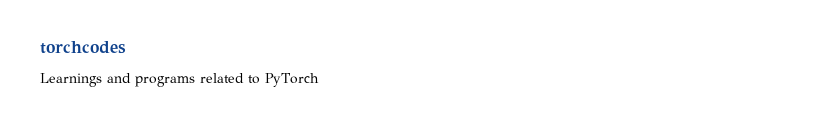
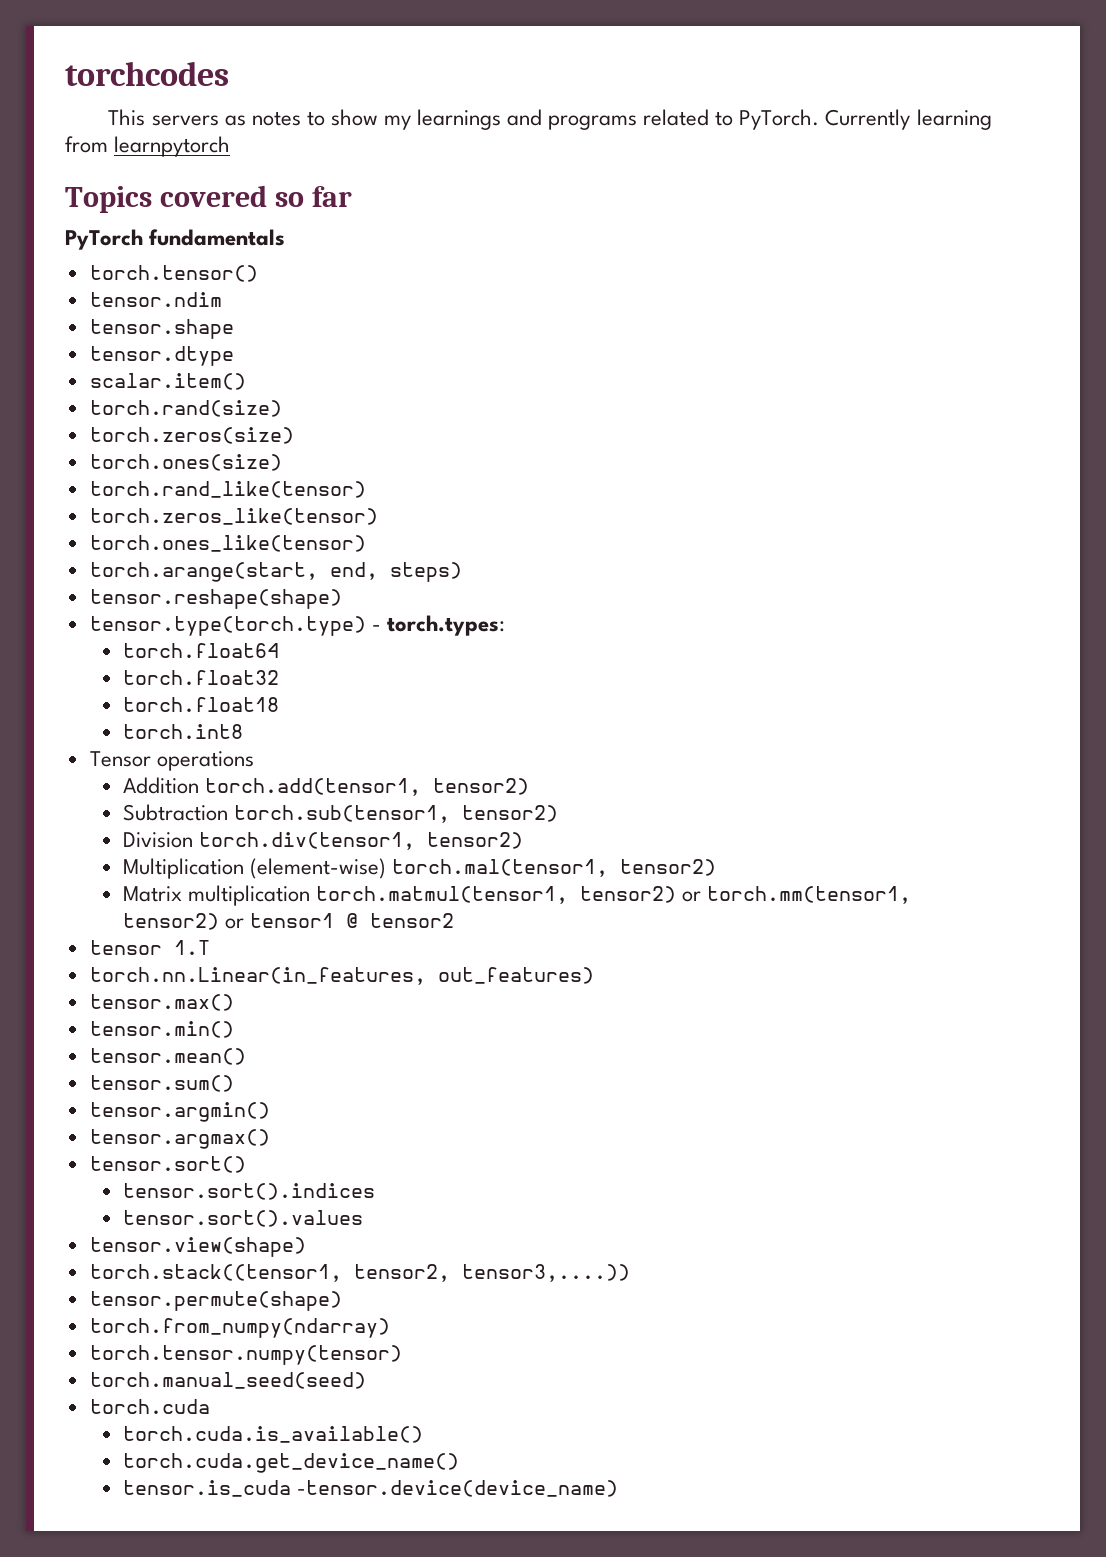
[40,73,319,87] Learnings and programs related to PyTorch -> [108,109,992,130] [65,136,231,157] [65,185,352,213] [65,229,286,250] [89,265,258,282] [89,292,222,307] [89,319,234,339] [89,346,234,366] [89,373,246,390] [89,400,282,417] [89,427,294,444] [89,454,282,471] [89,481,366,498] [89,508,378,525] [89,535,366,552] [89,562,462,582] [89,589,342,609] [89,615,505,636] [122,643,279,658] [122,670,279,685] [122,697,279,712] [122,724,243,739] [89,751,254,771] [122,777,530,796] [122,804,559,823] [122,832,524,850] [122,858,717,879] [122,885,912,906] [122,913,455,930] [89,940,210,955] [89,967,594,985] [89,994,234,1011] [89,1021,234,1038] [89,1048,246,1065] [89,1075,234,1092] [89,1102,270,1122] [89,1129,270,1149] [89,1156,246,1173] [122,1183,375,1200] [122,1210,363,1227] [89,1237,306,1257] [89,1264,630,1282] [89,1291,342,1311] [89,1318,390,1338] [89,1345,402,1365] [89,1372,366,1389] [89,1399,210,1414] [122,1426,423,1443] [122,1453,459,1473] [122,1480,619,1497] This servers as notes to show my learnings and programs related to PyTorch. Currently learning from learnpytorch // Topics covered so far // PyTorch fundamentals // torch.tensor() // tensor.ndim // tensor.shape // tensor.dtype // scalar.item() // torch.rand(size) // torch.zeros(size) // torch.ones(size) // torch.rand_like(tensor) // torch.zeros_like(tensor) // torch.ones_like(tensor) // torch.arange(start, end, steps) // tensor.reshape(shape) // tensor.type(torch.type) - torch.types: // torch.float64 // torch.float32 // torch.float18 // torch.int8 // Tensor operations // Addition torch.add(tensor1, tensor2) // Subtraction torch.sub(tensor1, tensor2) // Division torch.div(tensor1, tensor2) // Multiplication (element-wise) torch.mal(tensor1, tensor2) // Matrix multiplication torch.matmul(tensor1, tensor2) or torch.mm(tensor1, tensor2) or tensor1 @ tensor2 // tensor 1.T // torch.nn.Linear(in_features, out_features) // tensor.max() // tensor.min() // tensor.mean() // tensor.sum() // tensor.argmin() // tensor.argmax() // tensor.sort() // tensor.sort().indices // tensor.sort().values // tensor.view(shape) // torch.stack((tensor1, tensor2, tensor3,....)) // tensor.permute(shape) // torch.from_numpy(ndarray) // torch.tensor.numpy(tensor) // torch.manual_seed(seed) // torch.cuda // torch.cuda.is_available() // torch.cuda.get_device_name() // tensor.is_cuda -tensor.device(device_name)

